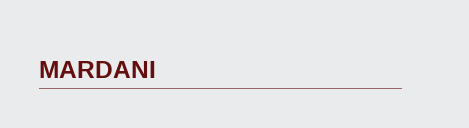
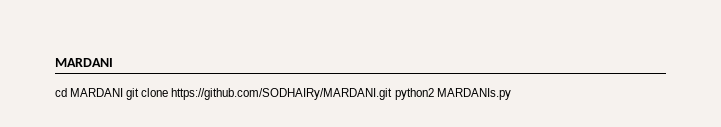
[39,61,156,78] MARDANI -> [55,58,113,67] [55,88,511,100] MARDANI // cd MARDANI git clone https://github.com/SODHAIRy/MARDANI.git python2 MARDANIs.py

